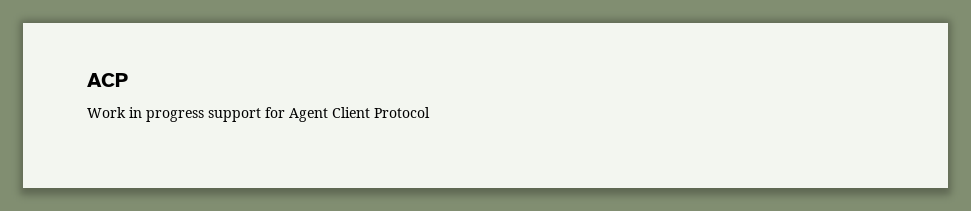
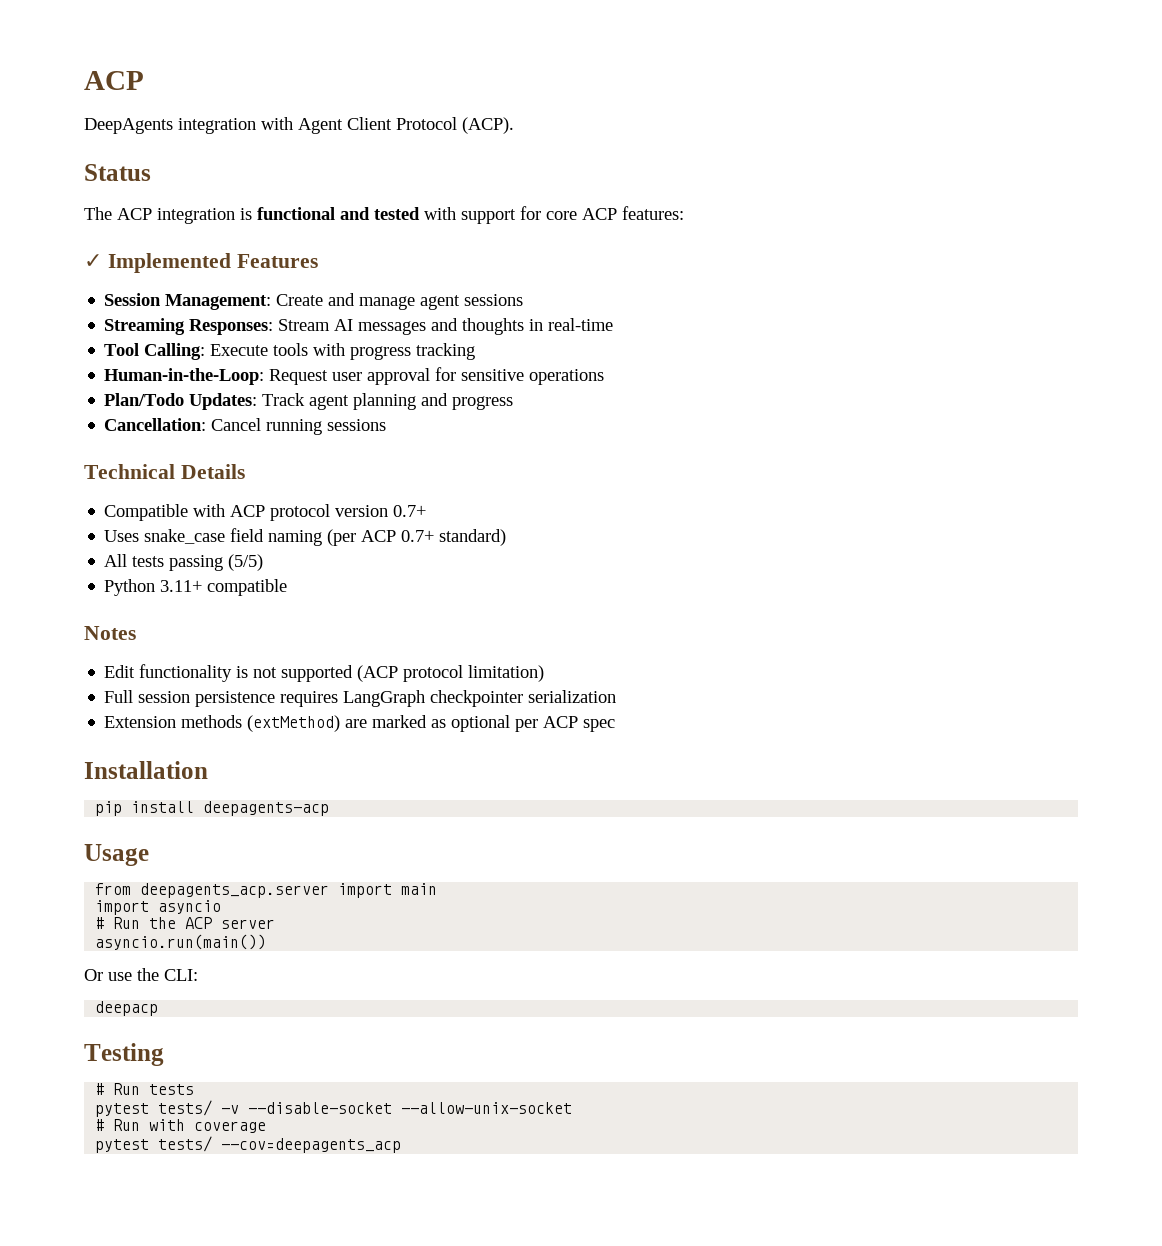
[87,107,430,122] Work in progress support for Agent Client Protocol -> [84,117,514,134] [84,164,151,181] [84,206,684,224] [84,253,318,273] [104,293,524,310] [104,318,614,335] [104,343,476,360] [104,367,605,385] [104,393,514,410] [104,418,387,435] [84,464,245,479] [104,504,427,521] [104,528,507,546] [104,554,264,571] [104,579,288,596] [84,626,136,640] [104,664,545,682] [104,690,617,707] [104,715,616,732] [84,761,208,779] [95,801,330,816] [84,844,149,866] [95,883,438,898] [95,900,222,915] [95,917,276,929] [95,934,267,950] [84,968,198,981] [95,1001,159,1016] [84,1043,164,1066] [95,1083,195,1095] [95,1100,573,1117] [95,1119,267,1133] [95,1136,402,1153] DeepAgents integration with Agent Client Protocol (ACP). // Status // The ACP integration is functional and tested with support for core ACP features: // ✓ Implemented Features // Session Management: Create and manage agent sessions // Streaming Responses: Stream AI messages and thoughts in real-time // Tool Calling: Execute tools with progress tracking // Human-in-the-Loop: Request user approval for sensitive operations // Plan/Todo Updates: Track agent planning and progress // Cancellation: Cancel running sessions // Technical Details // Compatible with ACP protocol version 0.7+ // Uses snake_case field naming (per ACP 0.7+ standard) // All tests passing (5/5) // Python 3.11+ compatible // Notes // Edit functionality is not supported (ACP protocol limitation) // Full session persistence requires LangGraph checkpointer serialization // Extension methods (extMethod) are marked as optional per ACP spec // Installation // pip install deepagents-acp // Usage // from deepagents_acp.server import main // import asyncio // # Run the ACP server // asyncio.run(main()) // Or use the CLI: // deepacp // Testing // # Run tests // pytest tests/ -v --disable-socket --allow-unix-socket // # Run with coverage // pytest tests/ --cov=deepagents_acp

